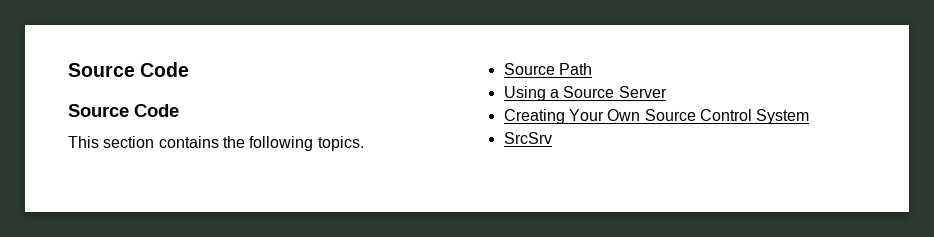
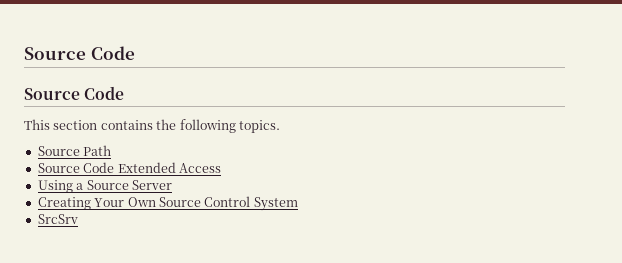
(592, 69) none -> [37,162,221,173] // Source Code Extended Access

